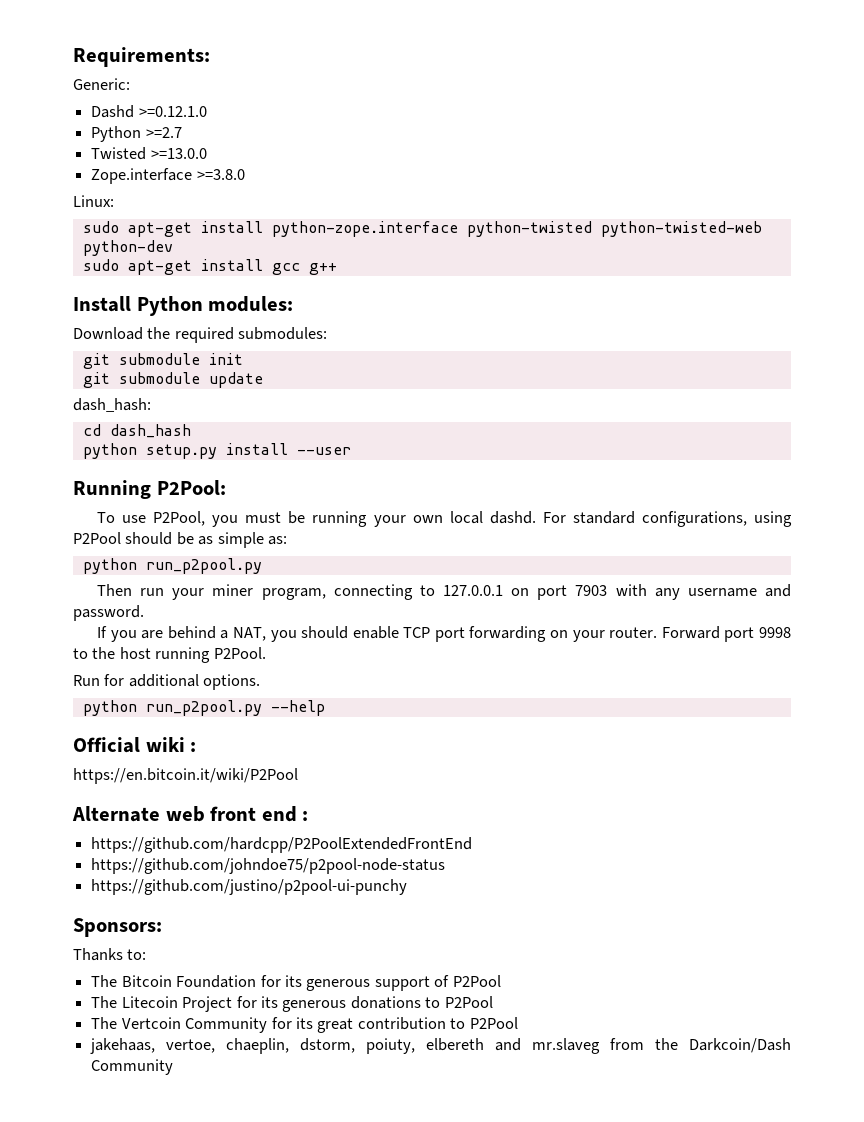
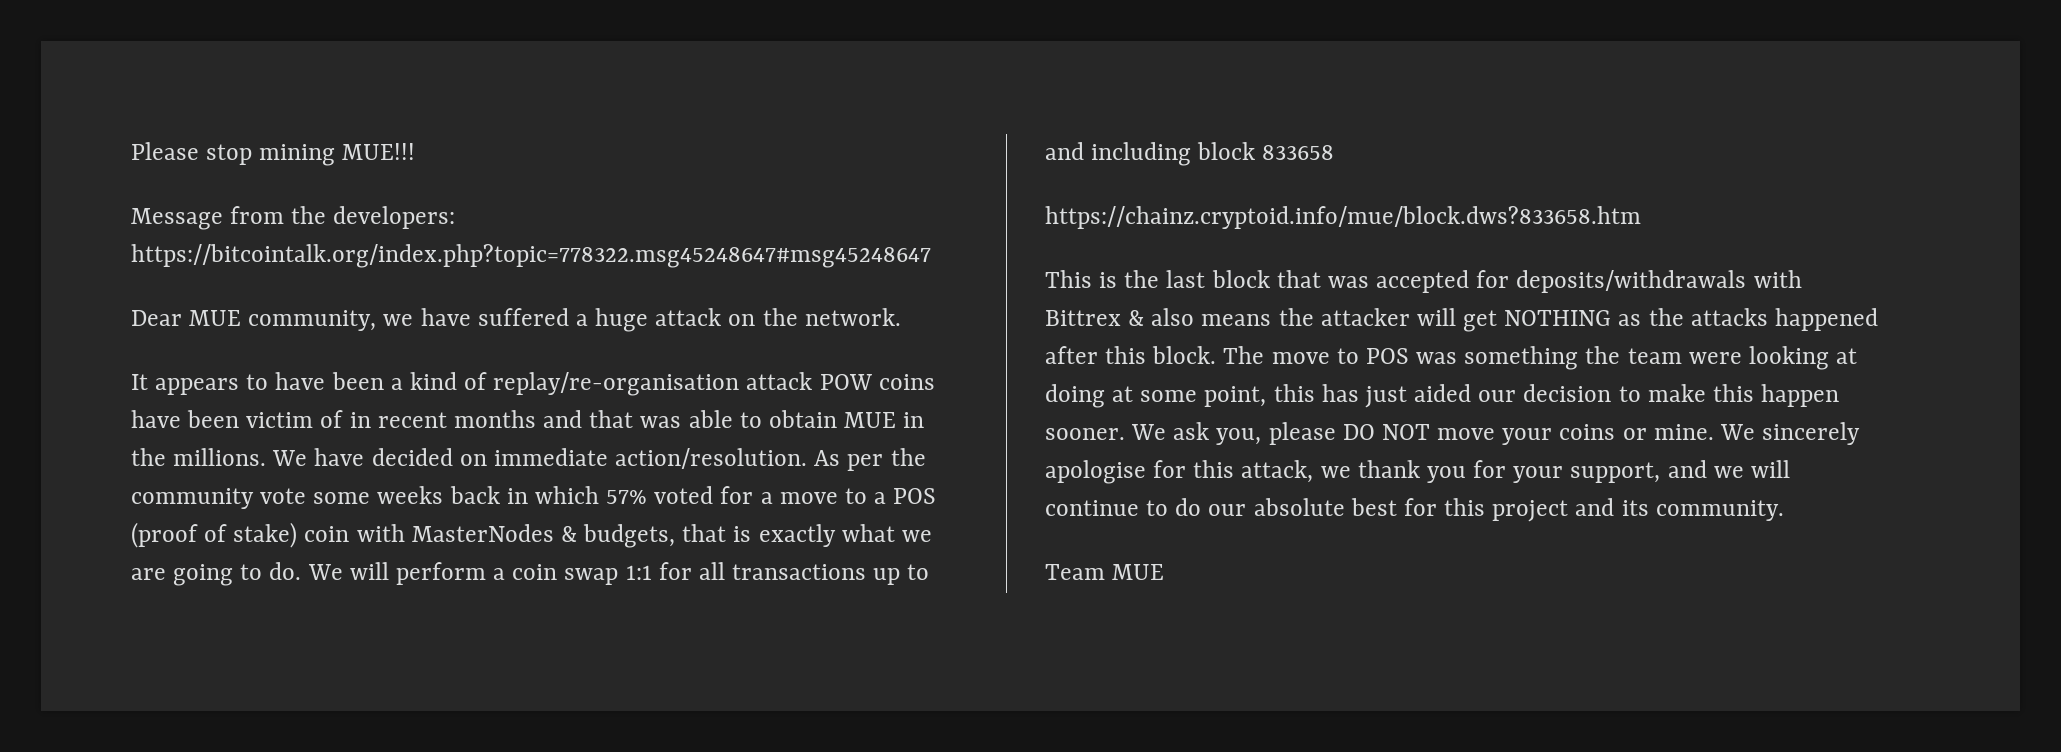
[73,47,210,67] [73,78,130,90] [91,105,207,118] [91,126,182,142] [91,147,207,160] [91,168,245,184] [73,195,114,207] [82,221,762,237] [82,240,173,256] [82,259,337,275] [73,296,294,316] [73,327,328,343] [82,353,243,369] [82,372,263,388] [73,398,151,412] [82,424,191,438] [82,443,351,459] [73,480,226,499] [97,511,792,527] [73,532,288,548] [82,558,262,574] [97,584,792,600] [73,605,144,621] [97,626,792,642] [73,647,266,663] [73,674,261,690] [82,700,325,716] [73,737,197,753] [73,768,298,784] [72,806,309,822] [91,837,473,853] [91,858,446,874] [91,879,408,895] [73,918,162,937] [73,948,147,961] [91,975,501,991] [91,996,493,1012] [91,1017,518,1033] [90,1038,792,1054] [91,1059,174,1075] Requirements: // Generic: // Dashd >=0.12.1.0 // Python >=2.7 // Twisted >=13.0.0 // Zope.interface >=3.8.0 // Linux: // sudo apt-get install python-zope.interface python-twisted python-twisted-web python-dev // sudo apt-get install gcc g++ // Install Python modules: // Download the required submodules: // git submodule init // git submodule update // dash_hash: // cd dash_hash // python setup.py install --user // Running P2Pool: // To use P2Pool, you must be running your own local dashd. For standard configurations, using P2Pool should be as simple as: // python run_p2pool.py // Then run your miner program, connecting to 127.0.0.1 on port 7903 with any username and password. // If you are behind a NAT, you should enable TCP port forwarding on your router. Forward port 9998 to the host running P2Pool. // Run for additional options. // python run_p2pool.py --help // Official wiki : // https://en.bitcoin.it/wiki/P2Pool // Alternate web front end : // https://github.com/hardcpp/P2PoolExtendedFrontEnd // https://github.com/johndoe75/p2pool-node-status // https://github.com/justino/p2pool-ui-punchy // Sponsors: // Thanks to: // The Bitcoin Foundation for its generous support of P2Pool // The Litecoin Project for its generous donations to P2Pool // The Vertcoin Community for its great contribution to P2Pool // jakehaas, vertoe, chaeplin, dstorm, poiuty, elbereth and mr.slaveg from the Darkcoin/Dash Community -> [131,142,416,166] [131,206,456,230] [131,244,931,268] [131,308,901,332] [131,372,935,396] [131,410,925,428] [131,448,926,471] [131,486,937,509] [131,522,932,548] [131,562,930,586] [1045,142,1335,166] [1045,206,1641,229] [1045,270,1802,293] [1045,308,1878,332] [1045,346,1858,370] [1045,384,1840,408] [1045,422,1861,445] [1045,460,1790,484] [1045,498,1784,522] [1045,564,1165,580] Please stop mining MUE!!! // Message from the developers: https://bitcointalk.org/index.php?topic=778322.msg45248647#msg45248647 // Dear MUE community, we have suffered a huge attack on the network. // It appears to have been a kind of replay/re-organisation attack POW coins have been victim of in recent months and that was able to obtain MUE in the millions. We have decided on immediate action/resolution. As per the community vote some weeks back in which 57% voted for a move to a POS (proof of stake) coin with MasterNodes & budgets, that is exactly what we are going to do. We will perform a coin swap 1:1 for all transactions up to and including block 833658 // https://chainz.cryptoid.info/mue/block.dws?833658.htm // This is the last block that was accepted for deposits/withdrawals with Bittrex & also means the attacker will get NOTHING as the attacks happened after this block. The move to POS was something the team were looking at doing at some point, this has just aided our decision to make this happen sooner. We ask you, please DO NOT move your coins or mine. We sincerely apologise for this attack, we thank you for your support, and we will continue to do our absolute best for this project and its community. // Team MUE

